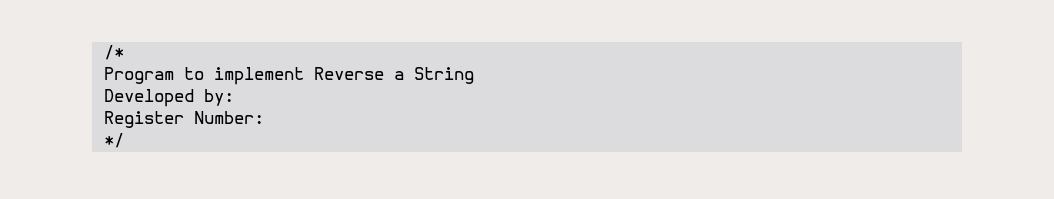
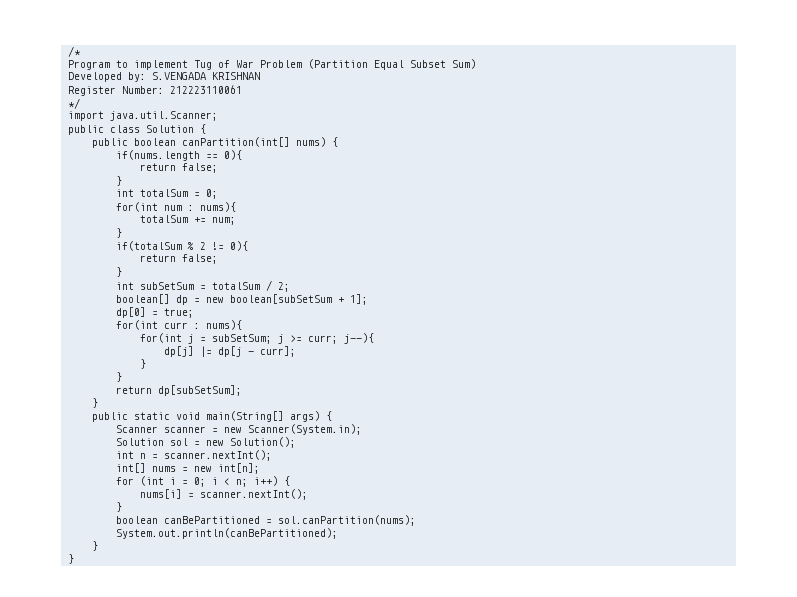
[314,67,474,84] Reverse a String -> [193,59,476,70] Tug of War Problem (Partition Equal Subset Sum)
(234, 97) none -> [151,72,260,80] S.VENGADA KRISHNAN
(264, 117) none -> [169,85,242,94] 212223110061
(124, 140) none -> [67,111,218,121] [67,124,206,135] [91,137,338,148] [115,150,242,161] [139,163,218,173] [115,176,122,186] [115,189,218,199] [115,202,236,212] [139,215,236,225] [115,228,122,238] [115,241,248,251] [139,254,218,264] [115,267,122,277] [115,280,290,292] [115,294,368,305] [115,307,194,318] [115,320,242,330] [139,333,374,344] [163,346,296,357] [139,359,146,369] [115,372,122,382] [115,385,242,396] [91,398,98,408] [91,411,332,422] [115,424,362,435] [115,437,296,448] [115,450,272,461] [115,463,260,474] [115,476,290,487] [139,489,308,500] [115,502,122,512] [115,515,416,526] [115,528,338,539] [91,541,98,551] [67,554,74,564] // import java.util.Scanner; // public class Solution { // public boolean canPartition(int[] nums) { // if(nums.length == 0){ // return false; // } // int totalSum = 0; // for(int num : nums){ // totalSum += num; // } // if(totalSum % 2 != 0){ // return false; // } // int subSetSum = totalSum / 2; // boolean[] dp = new boolean[subSetSum + 1]; // dp[0] = true; // for(int curr : nums){ // for(int j = subSetSum; j >= curr; j--){ // dp[j] |= dp[j - curr]; // } // } // return dp[subSetSum]; // } // public static void main(String[] args) { // Scanner scanner = new Scanner(System.in); // Solution sol = new Solution(); // int n = scanner.nextInt(); // int[] nums = new int[n]; // for (int i = 0; i < n; i++) { // nums[i] = scanner.nextInt(); // } // boolean canBePartitioned = sol.canPartition(nums); // System.out.println(canBePartitioned); // } // }

